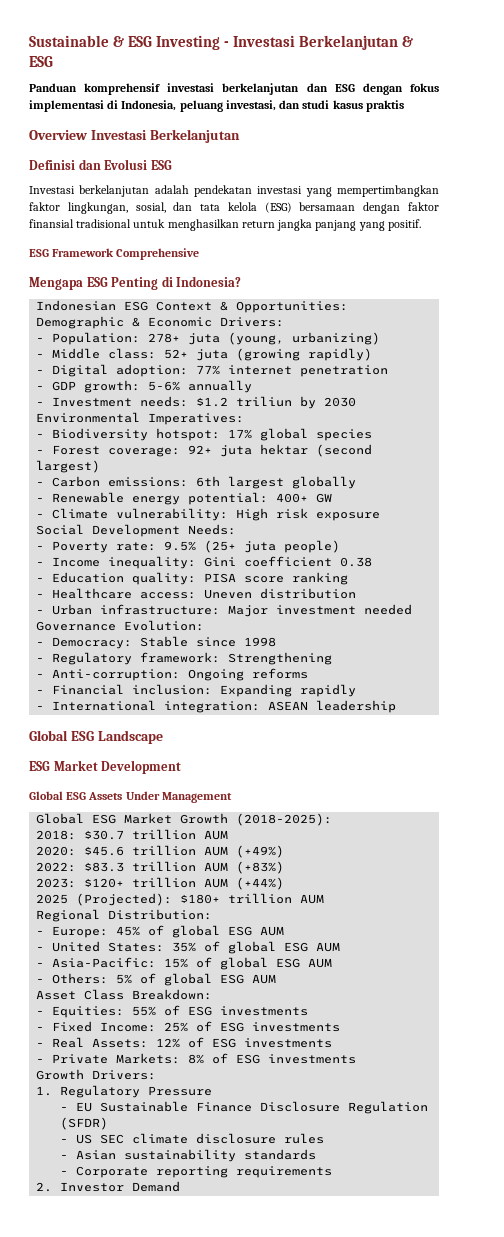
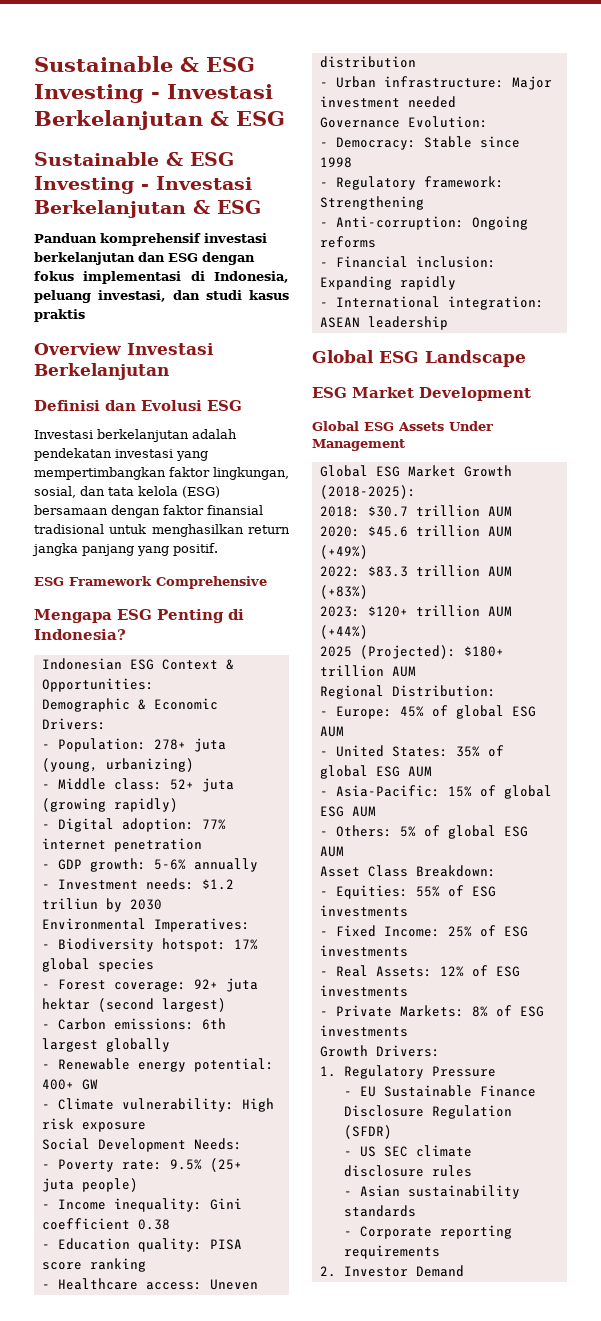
[29,35,414,50] [29,56,53,67] Sustainable & ESG Investing - Investasi Berkelanjutan & ESG -> [34,56,255,72] [34,84,273,103] [34,110,285,130] [34,152,234,166] [34,176,252,194] [34,200,261,218] Sustainable & ESG Investing - Investasi Berkelanjutan & ESG // Sustainable & ESG Investing - Investasi Berkelanjutan & ESG

